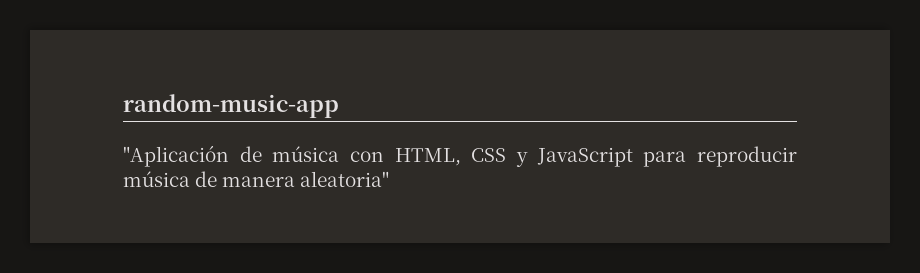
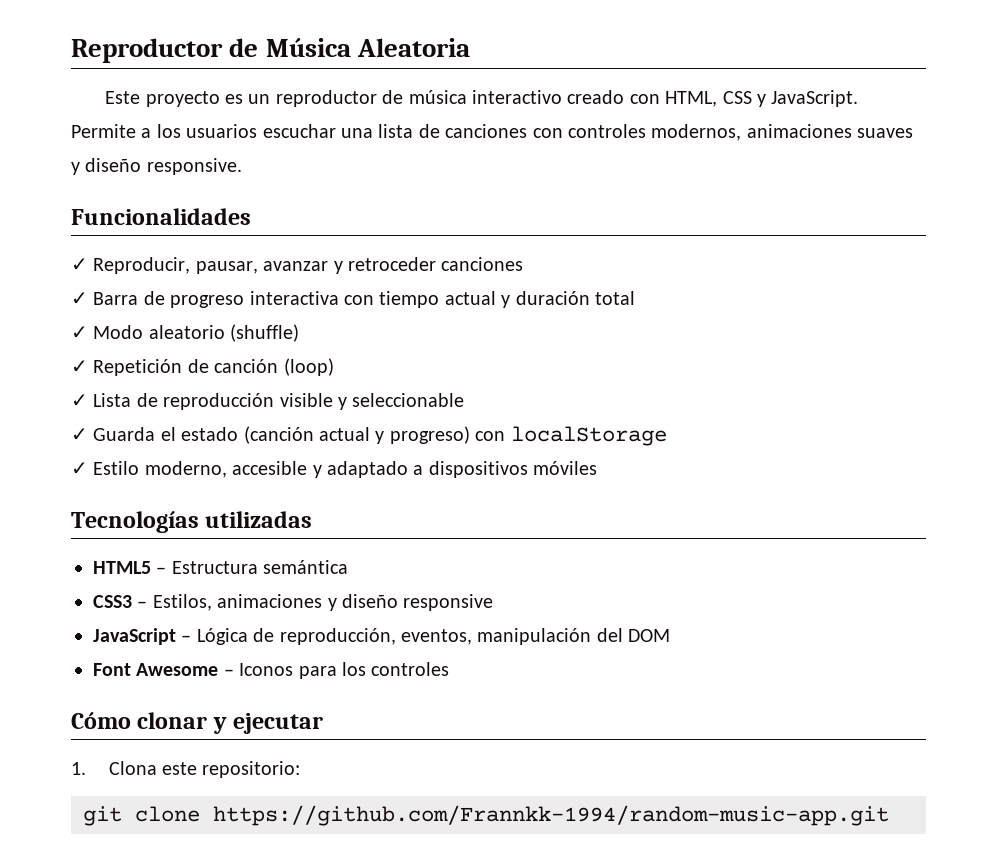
[123,94,339,118] [123,145,798,167] [123,171,390,187] random-music-app // "Aplicación de música con HTML, CSS y JavaScript para reproducir música de manera aleatoria" -> [71,38,470,63] [105,90,859,107] [71,124,914,141] [71,158,242,175] [71,208,251,225] [71,257,524,274] [71,291,635,308] [71,324,300,342] [71,358,334,376] [71,393,465,410] [71,426,667,446] [71,461,598,478] [71,511,313,533] [93,560,349,574] [93,594,494,611] [93,628,671,645] [93,662,450,679] [71,712,324,734] [71,761,301,778] [83,805,889,826] Reproductor de Música Aleatoria // Este proyecto es un reproductor de música interactivo creado con HTML, CSS y JavaScript. Permite a los usuarios escuchar una lista de canciones con controles modernos, animaciones suaves y diseño responsive. // Funcionalidades // ✓ Reproducir, pausar, avanzar y retroceder canciones // ✓ Barra de progreso interactiva con tiempo actual y duración total // ✓ Modo aleatorio (shuffle) // ✓ Repetición de canción (loop) // ✓ Lista de reproducción visible y seleccionable // ✓ Guarda el estado (canción actual y progreso) con localStorage // ✓ Estilo moderno, accesible y adaptado a dispositivos móviles // Tecnologías utilizadas // HTML5 – Estructura semántica // CSS3 – Estilos, animaciones y diseño responsive // JavaScript – Lógica de reproducción, eventos, manipulación del DOM // Font Awesome – Iconos para los controles // Cómo clonar y ejecutar // 1. Clona este repositorio: // git clone https://github.com/Frannkk-1994/random-music-app.git

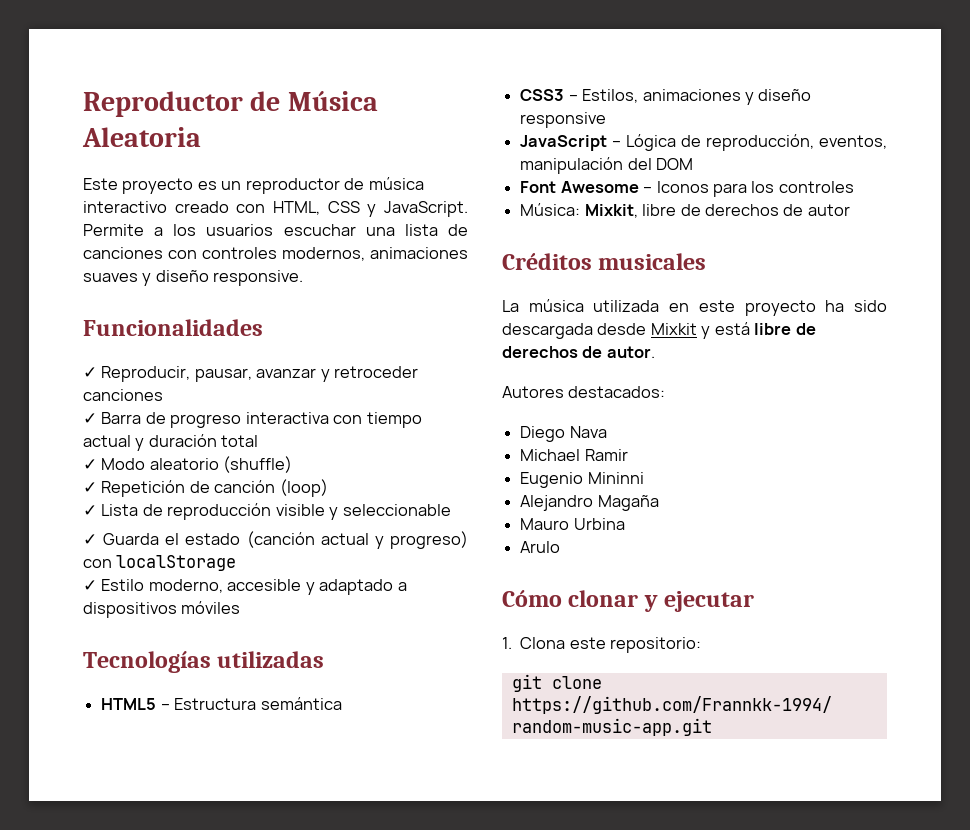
(450, 669) none -> [520,203,850,218] [502,253,707,270] [502,299,887,316] [502,322,816,339] [502,346,655,358] [502,386,666,398] [520,426,607,442] [520,449,628,461] [520,472,644,488] [520,495,659,511] [520,518,625,530] [520,541,561,553] // Música: Mixkit, libre de derechos de autor // Créditos musicales // La música utilizada en este proyecto ha sido descargada desde Mixkit y está libre de derechos de autor. // Autores destacados: // Diego Nava // Michael Ramir // Eugenio Mininni // Alejandro Magaña // Mauro Urbina // Arulo

